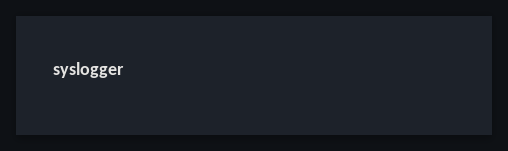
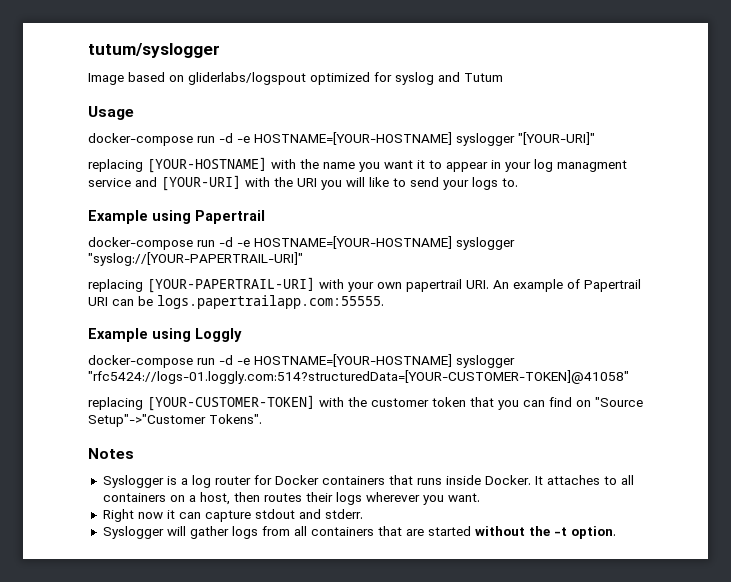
[53,62,124,78] syslogger -> [88,43,220,58] [88,72,503,85] [88,106,134,120] [88,132,595,146] [88,157,627,173] [88,175,518,191] [88,210,265,224] [88,236,515,250] [88,252,303,266] [88,277,641,293] [88,295,384,309] [88,328,242,342] [88,354,515,368] [88,370,629,384] [88,395,643,411] [88,414,262,427] [88,448,134,459] [102,475,634,488] [102,492,480,505] [102,509,363,522] [102,526,616,539] tutum/syslogger // Image based on gliderlabs/logspout optimized for syslog and Tutum // Usage // docker-compose run -d -e HOSTNAME=[YOUR-HOSTNAME] syslogger "[YOUR-URI]" // replacing [YOUR-HOSTNAME] with the name you want it to appear in your log managment service and [YOUR-URI] with the URI you will like to send your logs to. // Example using Papertrail // docker-compose run -d -e HOSTNAME=[YOUR-HOSTNAME] syslogger "syslog://[YOUR-PAPERTRAIL-URI]" // replacing [YOUR-PAPERTRAIL-URI] with your own papertrail URI. An example of Papertrail URI can be logs.papertrailapp.com:55555. // Example using Loggly // docker-compose run -d -e HOSTNAME=[YOUR-HOSTNAME] syslogger "rfc5424://logs-01.loggly.com:514?structuredData=[YOUR-CUSTOMER-TOKEN]@41058" // replacing [YOUR-CUSTOMER-TOKEN] with the customer token that you can find on "Source Setup"->"Customer Tokens". // Notes // Syslogger is a log router for Docker containers that runs inside Docker. It attaches to all containers on a host, then routes their logs wherever you want. // Right now it can capture stdout and stderr. // Syslogger will gather logs from all containers that are started without the -t option.

